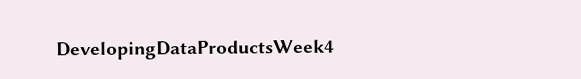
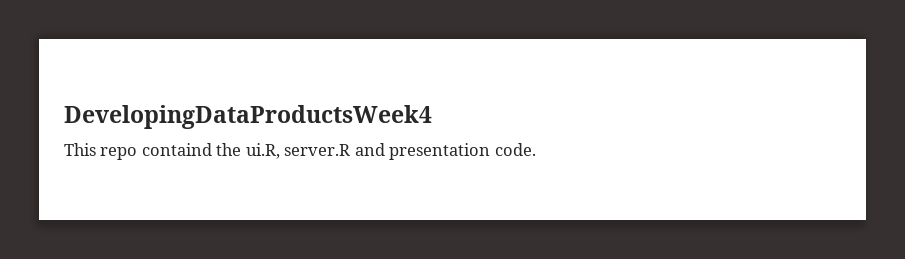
(335, 50) none -> [64,143,536,160] // This repo containd the ui.R, server.R and presentation code.

